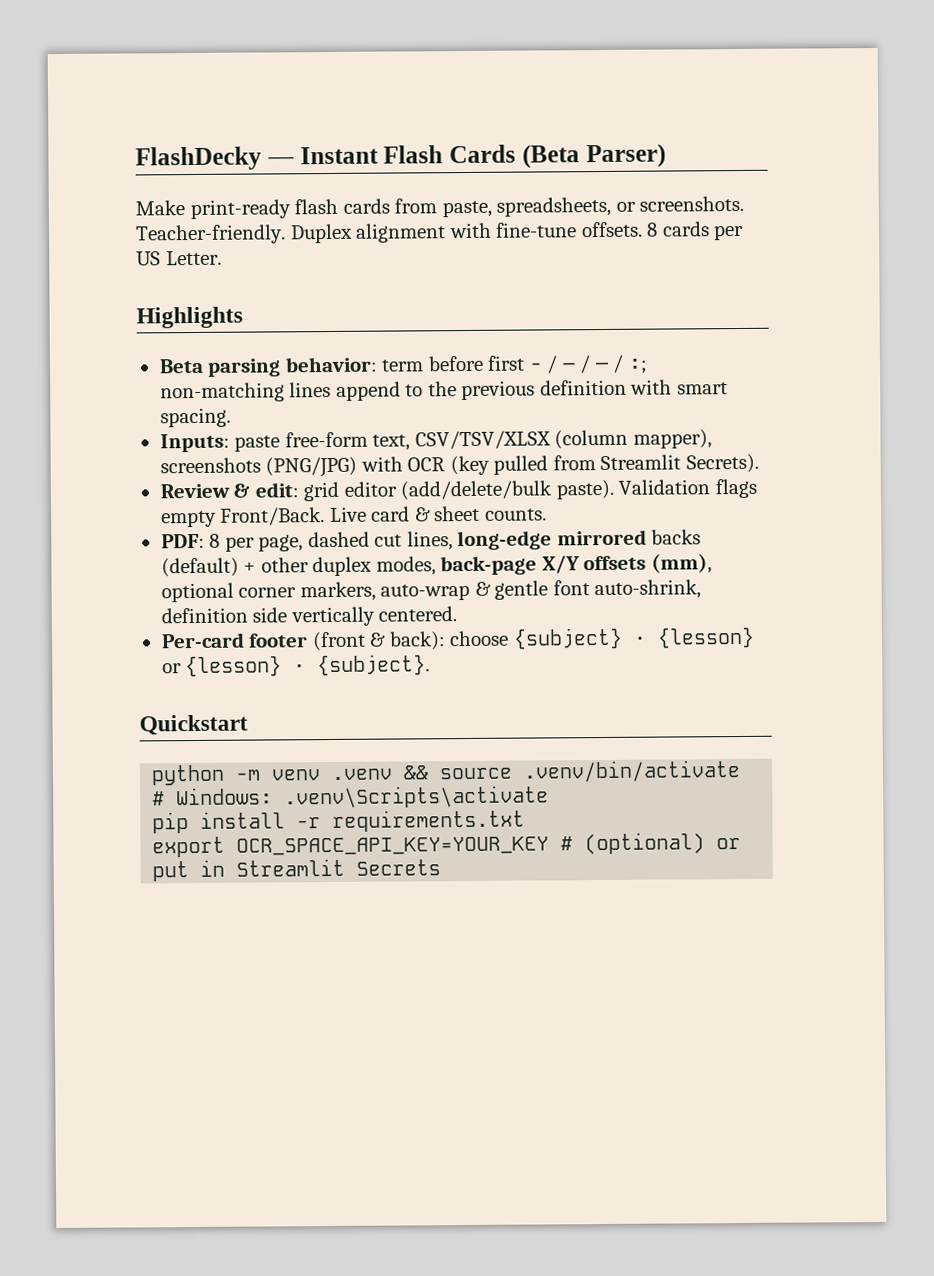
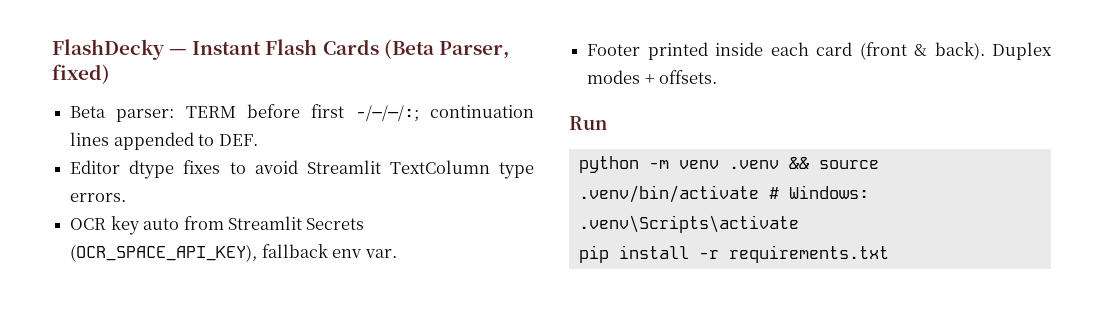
[585,143,666,169] [135,195,745,220] [135,221,745,245] [136,250,222,266] [136,306,243,329] [158,354,648,377] [159,379,728,403] [159,407,231,428] [159,429,712,453] [159,453,759,478] [159,478,757,502] [160,505,547,528] [160,529,702,552] [160,553,712,578] [160,579,702,603] [160,606,458,627] [160,626,755,652] [161,654,431,678] [139,714,248,736] Parser) // Make print-ready flash cards from paste, spreadsheets, or screenshots. Teacher-friendly. Duplex alignment with fine-tune offsets. 8 cards per US Letter. // Highlights // Beta parsing behavior: term before first - / – / — / :; non-matching lines append to the previous definition with smart spacing. // Inputs: paste free-form text, CSV/TSV/XLSX (column mapper), screenshots (PNG/JPG) with OCR (key pulled from Streamlit Secrets). // Review & edit: grid editor (add/delete/bulk paste). Validation flags empty Front/Back. Live card & sheet counts. // PDF: 8 per page, dashed cut lines, long-edge mirrored backs (default) + other duplex modes, back-page X/Y offsets (mm), optional corner markers, auto-wrap & gentle font auto-shrink, definition side vertically centered. // Per-card footer (front & back): choose {subject} • {lesson} or {lesson} • {subject}. // Quickstart -> [438,41,509,59] [52,64,110,84] [70,104,534,122] [70,132,258,150] [70,160,534,179] [70,193,127,202] [70,216,365,235] [70,244,397,262] [587,42,1052,60] [587,70,718,84] [569,116,607,130] Parser, fixed) // Beta parser: TERM before first -/–/—/:; continuation lines appended to DEF. // Editor dtype fixes to avoid Streamlit TextColumn type errors. // OCR key auto from Streamlit Secrets (OCR_SPACE_API_KEY), fallback env var. // Footer printed inside each card (front & back). Duplex modes + offsets. // Run
[152,832,742,858] [152,858,442,882] // export OCR_SPACE_API_KEY=YOUR_KEY # (optional) or put in Streamlit Secrets -> (889, 254) none

